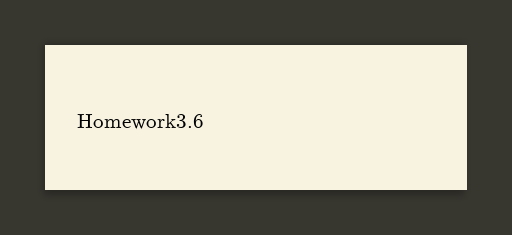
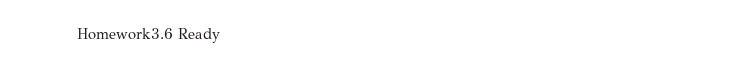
(204, 122) none -> [178,28,220,43] Ready

